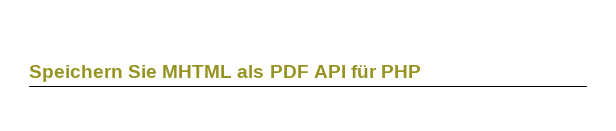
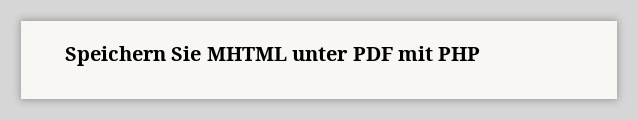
[237,65,377,78] als PDF API für -> [292,46,433,61] unter PDF mit

